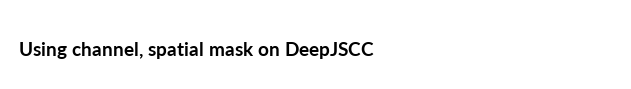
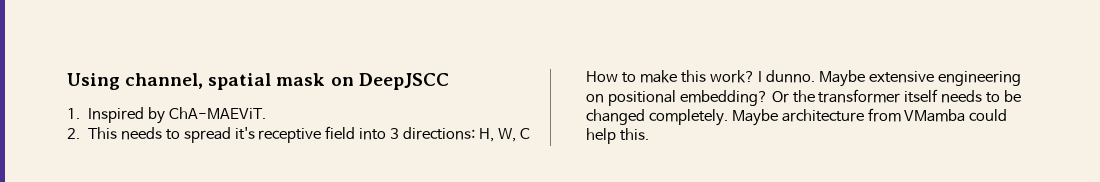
(374, 50) none -> [67,107,266,124] [67,126,530,143] [585,70,1022,87] [585,89,1022,106] [585,108,1008,126] [585,128,649,144] // 1. Inspired by ChA-MAEViT. // 2. This needs to spread it's receptive field into 3 directions: H, W, C How to make this work? I dunno. Maybe extensive engineering on positional embedding? Or the transformer itself needs to be changed completely. Maybe architecture from VMamba could help this.

